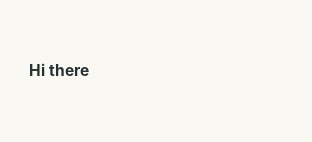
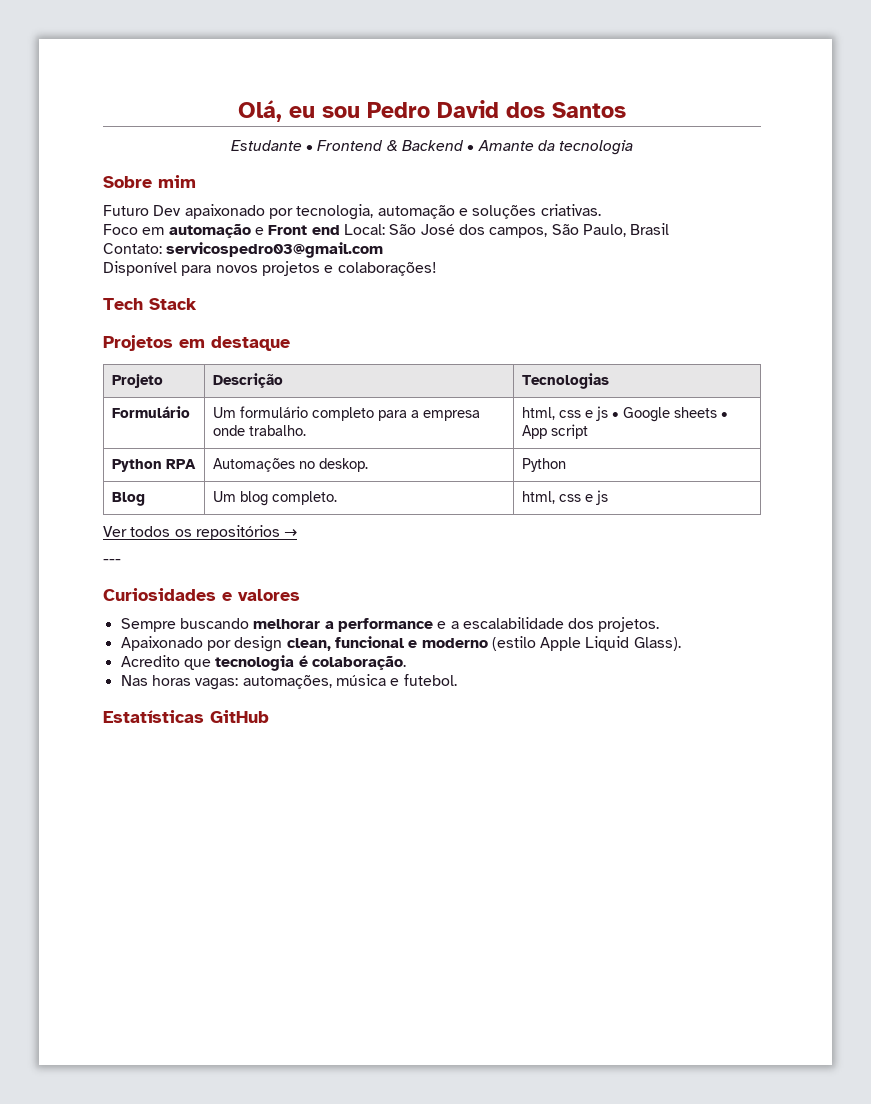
[29,63,90,76] Hi there -> [238,100,626,122] [230,140,634,155] [103,175,196,188] [103,204,601,220] [103,223,670,238] [103,242,384,258] [103,261,437,276] [103,298,197,310] [103,335,290,351] [112,374,164,388] [213,373,284,388] [522,373,610,389] [112,406,191,418] [213,406,481,421] [213,425,307,436] [522,406,729,422] [522,424,589,439] [112,459,197,472] [213,458,369,472] [522,458,567,472] [112,492,146,506] [213,491,338,506] [522,490,609,505] [103,525,298,540] [103,559,121,564] [103,588,300,601] [120,617,660,632] [120,636,681,652] [120,655,406,671] [120,674,457,690] [103,710,269,723] Olá, eu sou Pedro David dos Santos // Estudante • Frontend & Backend • Amante da tecnologia // Sobre mim // Futuro Dev apaixonado por tecnologia, automação e soluções criativas. // Foco em automação e Front end Local: São José dos campos, São Paulo, Brasil // Contato: servicospedro03@gmail.com // Disponível para novos projetos e colaborações! // Tech Stack // Projetos em destaque // Projeto | Descrição | Tecnologias // Formulário | Um formulário completo para a empresa onde trabalho. | html, css e js • Google sheets • App script // Python RPA | Automações no deskop. | Python // Blog | Um blog completo. | html, css e js // Ver todos os repositórios → // --- // Curiosidades e valores // Sempre buscando melhorar a performance e a escalabilidade dos projetos. // Apaixonado por design clean, funcional e moderno (estilo Apple Liquid Glass). // Acredito que tecnologia é colaboração. // Nas horas vagas: automações, música e futebol. // Estatísticas GitHub

